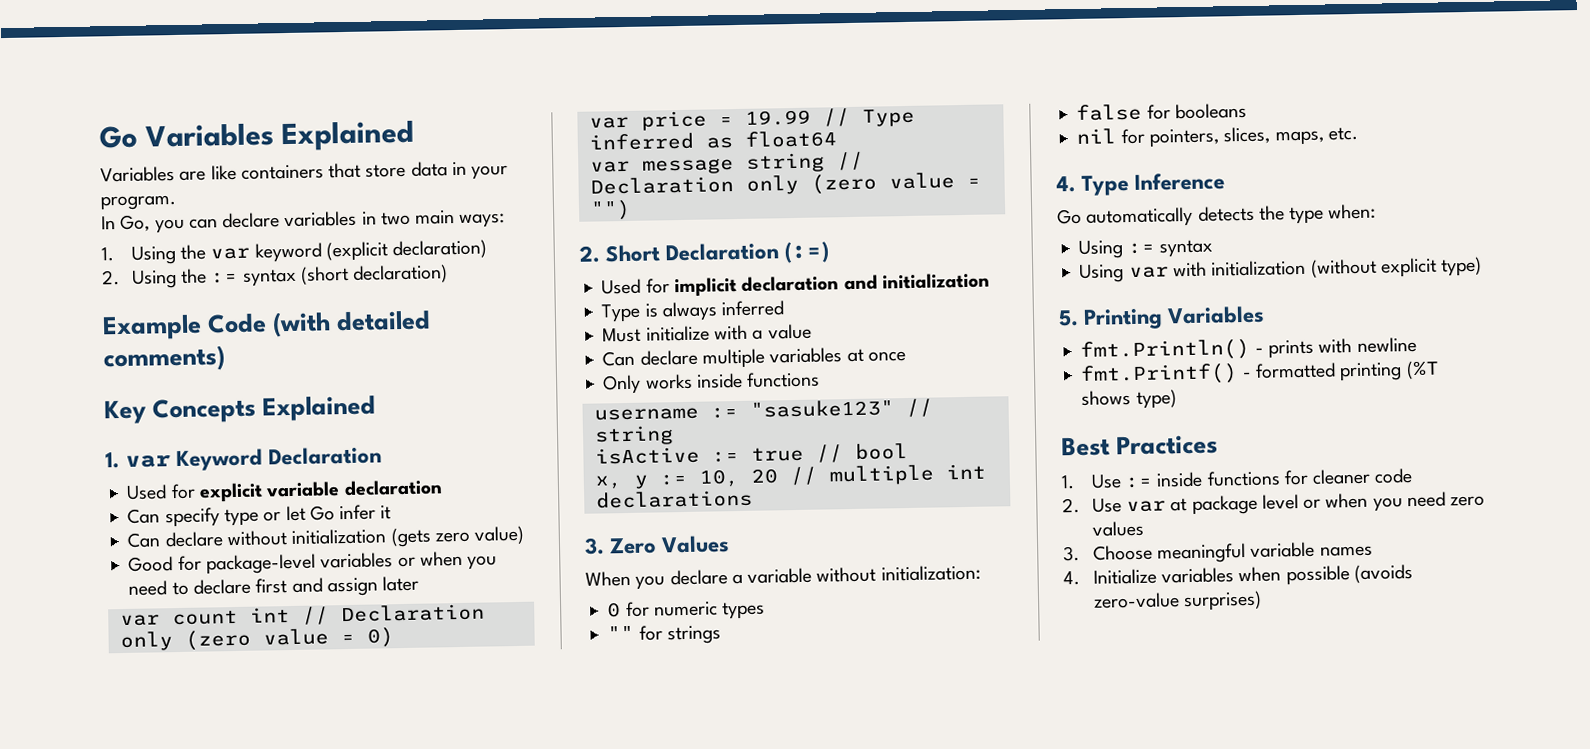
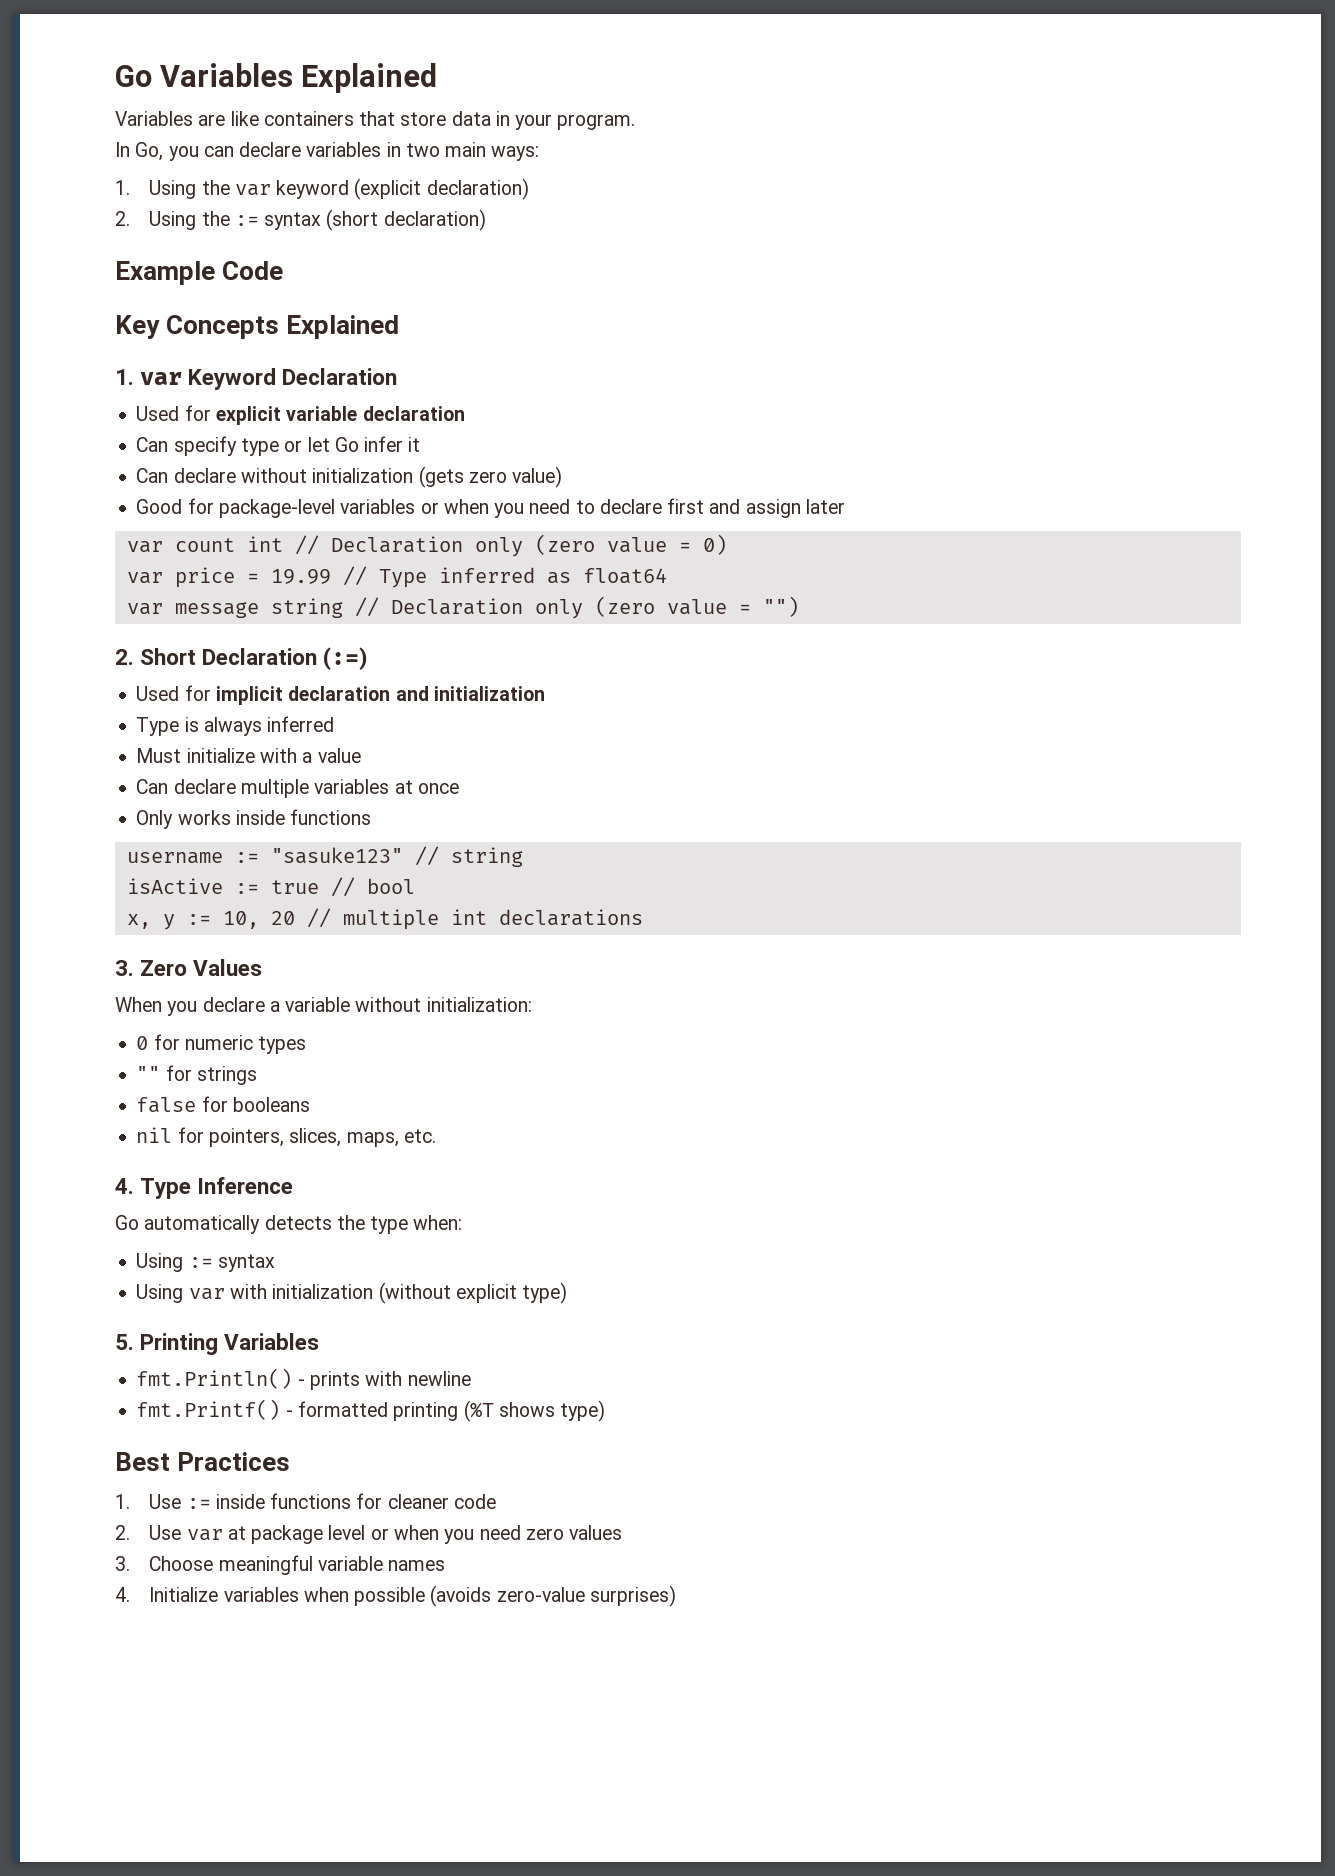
[272,310,432,338] [103,345,225,373] (with detailed comments) -> (284, 270) none

